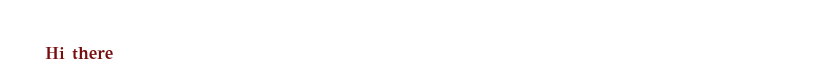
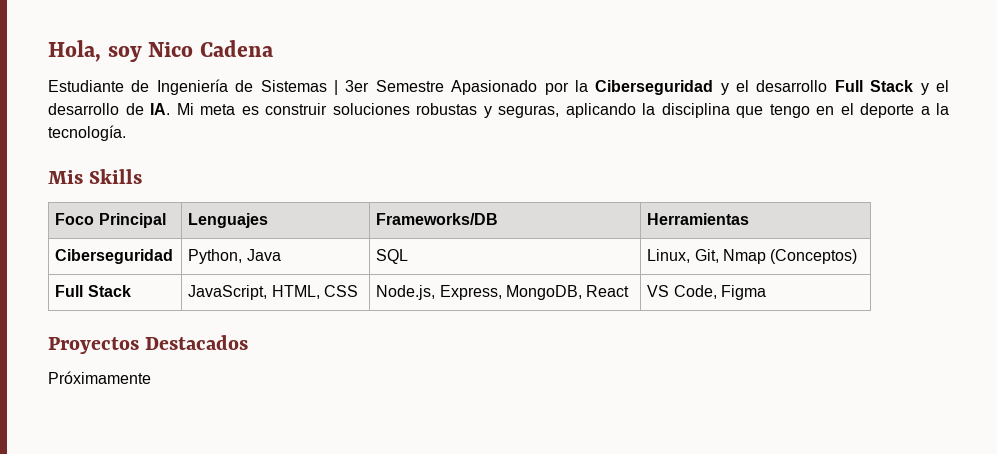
[45,47,113,60] Hi there -> [48,40,274,62] [48,79,950,95] [48,103,949,118] [48,125,126,141] [48,169,143,184] [55,213,166,228] [188,213,269,228] [376,213,499,225] [647,213,750,225] [55,249,174,264] [188,249,281,264] [376,249,409,264] [647,249,858,264] [55,285,131,297] [188,285,358,300] [376,285,630,300] [647,285,766,300] [48,335,249,354] [48,371,151,384] Hola, soy Nico Cadena // Estudiante de Ingeniería de Sistemas | 3er Semestre Apasionado por la Ciberseguridad y el desarrollo Full Stack y el desarrollo de IA. Mi meta es construir soluciones robustas y seguras, aplicando la disciplina que tengo en el deporte a la tecnología. // Mis Skills // Foco Principal | Lenguajes | Frameworks/DB | Herramientas // Ciberseguridad | Python, Java | SQL | Linux, Git, Nmap (Conceptos) // Full Stack | JavaScript, HTML, CSS | Node.js, Express, MongoDB, React | VS Code, Figma // Proyectos Destacados // Próximamente

